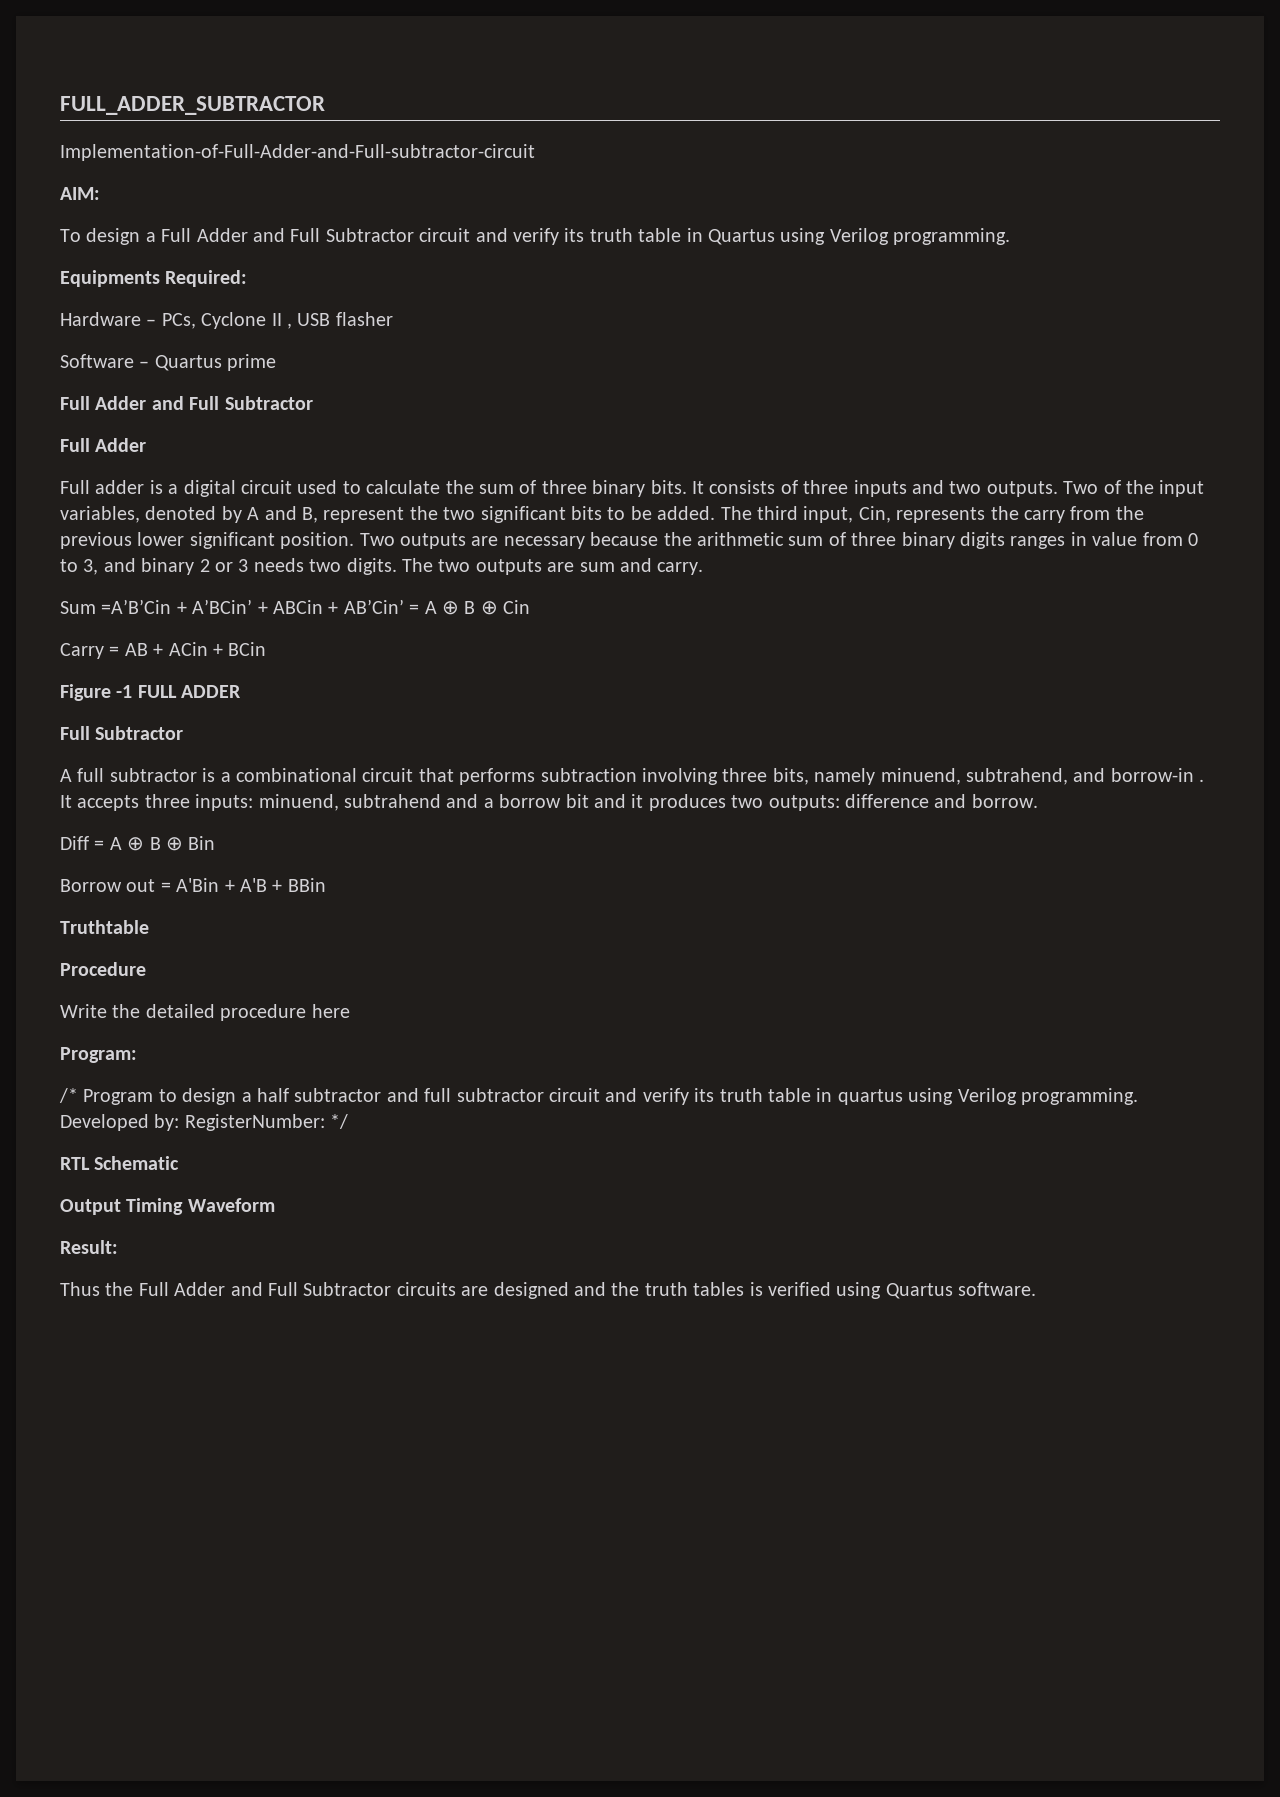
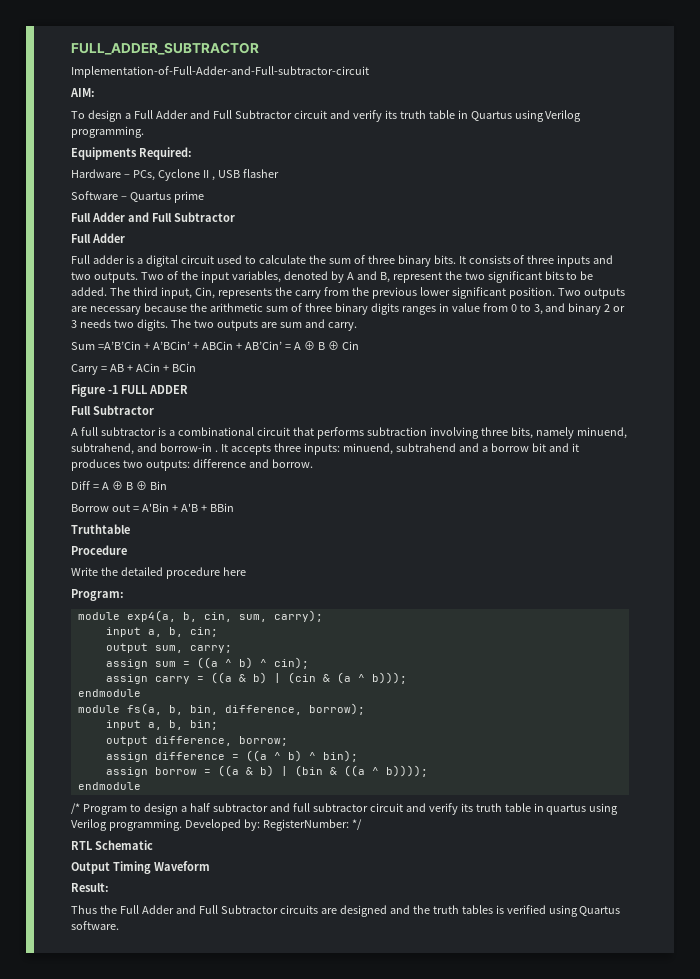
(137, 1055) none -> [77,610,323,622] [105,627,218,637] [105,643,232,653] [105,657,309,669] [105,672,407,684] [77,689,141,697] [77,703,365,715] [105,720,218,730] [105,736,288,746] [105,750,358,762] [105,765,428,777] [77,782,141,790] // module exp4(a, b, cin, sum, carry); // input a, b, cin; // output sum, carry; // assign sum = ((a ^ b) ^ cin); // assign carry = ((a & b) | (cin & (a ^ b))); // endmodule // module fs(a, b, bin, difference, borrow); // input a, b, bin; // output difference, borrow; // assign difference = ((a ^ b) ^ bin); // assign borrow = ((a & b) | (bin & ((a ^ b)))); // endmodule

